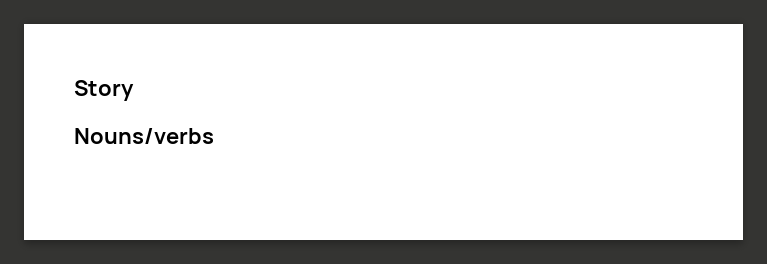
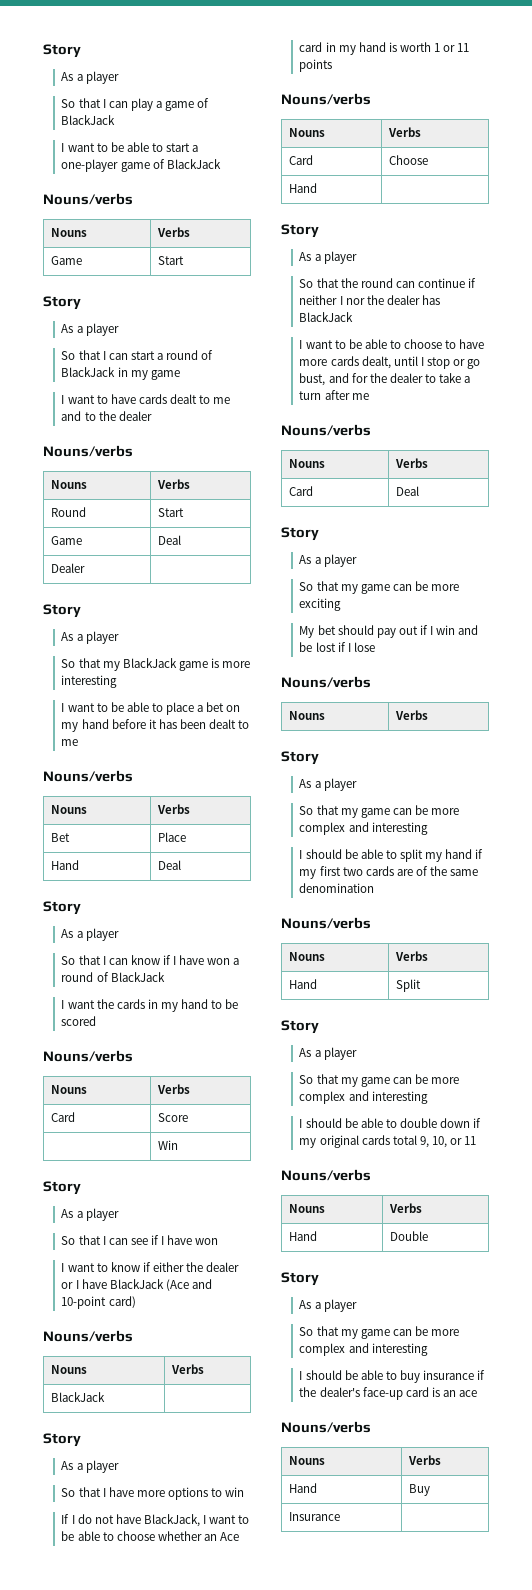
[74,80,134,101] [74,128,214,144] Story // Nouns/verbs -> [43,44,81,58] [61,71,119,84] [61,98,210,111] [61,115,116,125] [61,142,199,152] [61,159,221,172] [43,193,133,205] [51,228,88,237] [157,227,191,237] [51,256,83,265] [158,256,185,265] [43,296,81,310] [61,323,119,336] [61,350,214,360] [61,367,180,380] [61,394,231,404] [61,411,152,421] [43,445,133,457] [51,480,88,489] [157,479,191,489] [51,507,87,517] [158,508,185,517] [51,536,83,545] [158,535,182,545] [51,563,86,573] [43,604,81,618] [61,631,119,644] [61,658,251,671] [61,675,118,688] [61,702,241,715] [61,719,250,732] [61,739,79,746] [43,770,133,782] [51,805,88,814] [157,804,191,814] [51,833,71,842] [158,832,187,842] [51,860,80,870] [158,860,182,870] [43,901,81,915] [61,928,119,941] [61,955,240,965] [61,972,165,982] [61,999,239,1012] [61,1016,97,1026] [43,1050,133,1062] [51,1085,88,1094] [157,1084,191,1094] [51,1112,76,1122] [158,1113,189,1122] [158,1140,179,1150] [43,1181,81,1195] [61,1208,119,1221] [61,1235,219,1245] [61,1262,240,1272] [61,1279,213,1291] [61,1296,136,1309] [43,1330,133,1342] [51,1365,88,1374] [171,1364,205,1374] [51,1392,106,1402] [43,1433,81,1447] [61,1460,119,1473] [61,1487,245,1500] [61,1514,250,1527] [61,1531,240,1541] [299,42,470,55] [299,59,333,72] [281,93,371,105] [289,128,326,137] [388,127,422,137] [289,155,314,165] [389,155,429,165] [289,183,318,193] [281,224,319,238] [299,251,357,264] [299,278,477,288] [299,295,441,305] [299,312,354,322] [299,339,485,349] [299,356,481,369] [299,373,471,386] [299,390,369,400] [281,424,371,436] [289,459,326,468] [395,458,429,468] [289,486,314,496] [396,486,420,496] [281,527,319,541] [299,554,357,567] [299,581,460,594] [299,598,342,611] [299,625,479,638] [299,642,375,652] [281,676,371,688] [289,711,326,720] [395,710,429,720] [281,751,319,765] [299,778,357,791] [299,805,460,818] [299,822,428,835] [299,849,484,862] [299,866,479,879] [299,883,375,893] [281,917,371,929] [289,952,326,961] [395,951,429,961] [289,979,318,989] [396,979,422,992] [281,1020,319,1034] [299,1047,357,1060] [299,1074,460,1087] [299,1091,428,1104] [299,1118,482,1128] [299,1135,477,1148] [281,1169,371,1181] [289,1204,326,1213] [389,1203,423,1213] [289,1231,318,1241] [390,1231,429,1241] [281,1272,319,1286] [299,1299,357,1312] [299,1326,460,1339] [299,1343,428,1356] [299,1370,486,1383] [299,1387,478,1400] [281,1421,371,1433] [289,1456,326,1465] [408,1455,442,1465] [289,1483,318,1493] [409,1484,431,1496] [289,1512,341,1521] Story // As a player // So that I can play a game of BlackJack // I want to be able to start a one-player game of BlackJack // Nouns/verbs // Nouns | Verbs // Game | Start // Story // As a player // So that I can start a round of BlackJack in my game // I want to have cards dealt to me and to the dealer // Nouns/verbs // Nouns | Verbs // Round | Start // Game | Deal // Dealer | // Story // As a player // So that my BlackJack game is more interesting // I want to be able to place a bet on my hand before it has been dealt to me // Nouns/verbs // Nouns | Verbs // Bet | Place // Hand | Deal // Story // As a player // So that I can know if I have won a round of BlackJack // I want the cards in my hand to be scored // Nouns/verbs // Nouns | Verbs // Card | Score // | Win // Story // As a player // So that I can see if I have won // I want to know if either the dealer or I have BlackJack (Ace and 10-point card) // Nouns/verbs // Nouns | Verbs // BlackJack | // Story // As a player // So that I have more options to win // If I do not have BlackJack, I want to be able to choose whether an Ace card in my hand is worth 1 or 11 points // Nouns/verbs // Nouns | Verbs // Card | Choose // Hand | // Story // As a player // So that the round can continue if neither I nor the dealer has BlackJack // I want to be able to choose to have more cards dealt, until I stop or go bust, and for the dealer to take a turn after me // Nouns/verbs // Nouns | Verbs // Card | Deal // Story // As a player // So that my game can be more exciting // My bet should pay out if I win and be lost if I lose // Nouns/verbs // Nouns | Verbs // Story // As a player // So that my game can be more complex and interesting // I should be able to split my hand if my first two cards are of the same denomination // Nouns/verbs // Nouns | Verbs // Hand | Split // Story // As a player // So that my game can be more complex and interesting // I should be able to double down if my original cards total 9, 10, or 11 // Nouns/verbs // Nouns | Verbs // Hand | Double // Story // As a player // So that my game can be more complex and interesting // I should be able to buy insurance if the dealer's face-up card is an ace // Nouns/verbs // Nouns | Verbs // Hand | Buy // Insurance |

